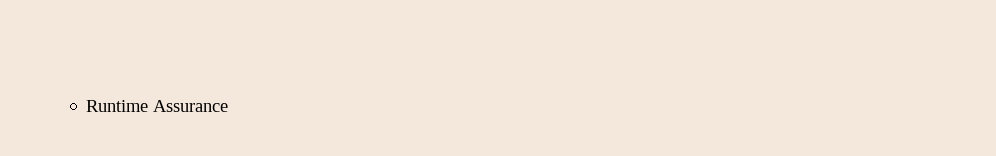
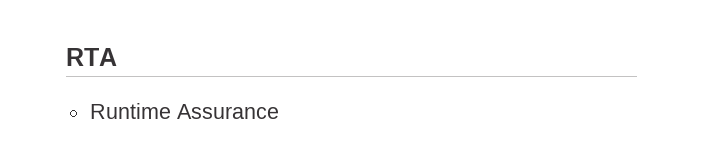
(86, 106) none -> [66,48,117,66] RTA //

